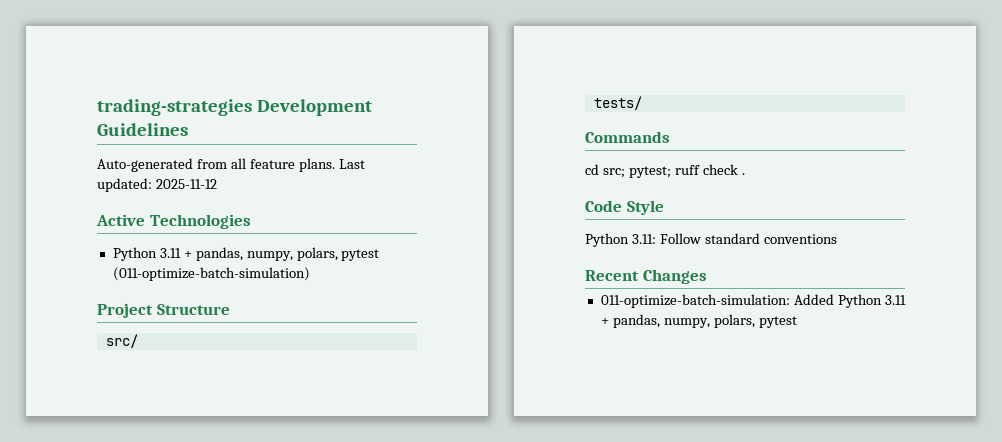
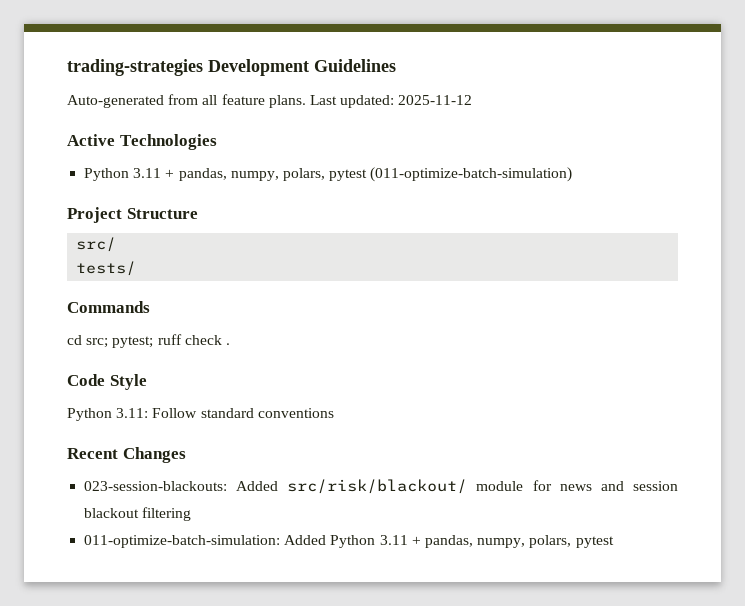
(707, 276) none -> [84,479,678,494] [84,507,192,521] // 023-session-blackouts: Added src/risk/blackout/ module for news and session blackout filtering

